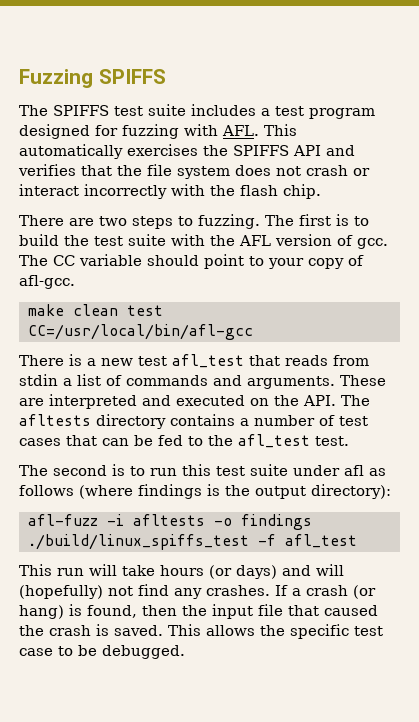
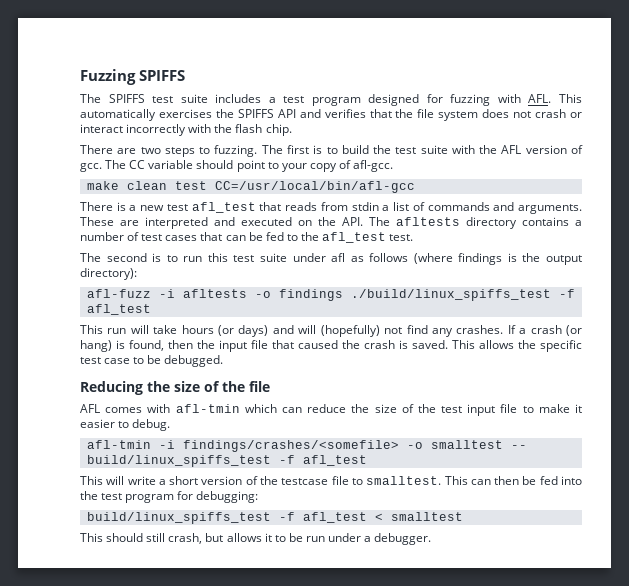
(185, 652) none -> [80,381,270,395] [80,404,582,416] [80,419,171,431] [86,440,527,452] [86,455,367,467] [80,476,583,485] [80,491,259,503] [86,512,463,524] [80,533,432,545] // Reducing the size of the file // AFL comes with afl-tmin which can reduce the size of the test input file to make it easier to debug. // afl-tmin -i findings/crashes/<somefile> -o smalltest -- build/linux_spiffs_test -f afl_test // This will write a short version of the testcase file to smalltest. This can then be fed into the test program for debugging: // build/linux_spiffs_test -f afl_test < smalltest // This should still crash, but allows it to be run under a debugger.

